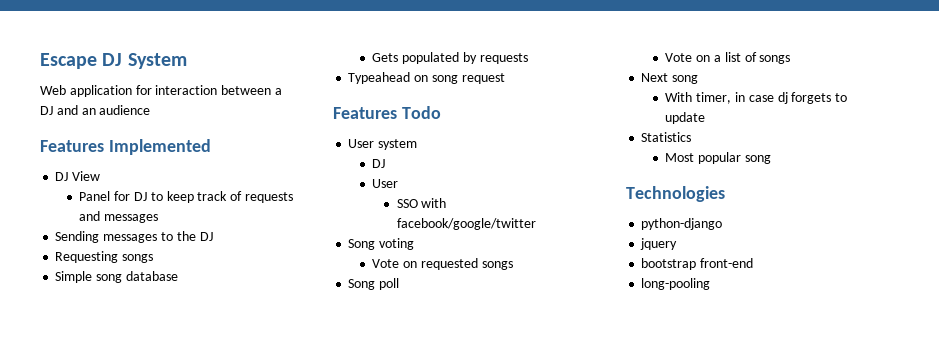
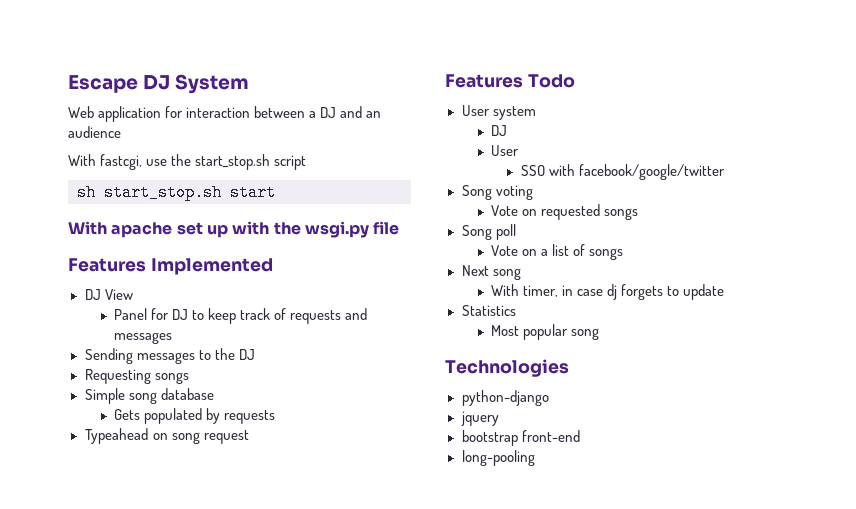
(151, 110) none -> [68,154,307,170] [77,184,276,201] [68,221,400,238] // With fastcgi, use the start_stop.sh script // sh start_stop.sh start // With apache set up with the wsgi.py file

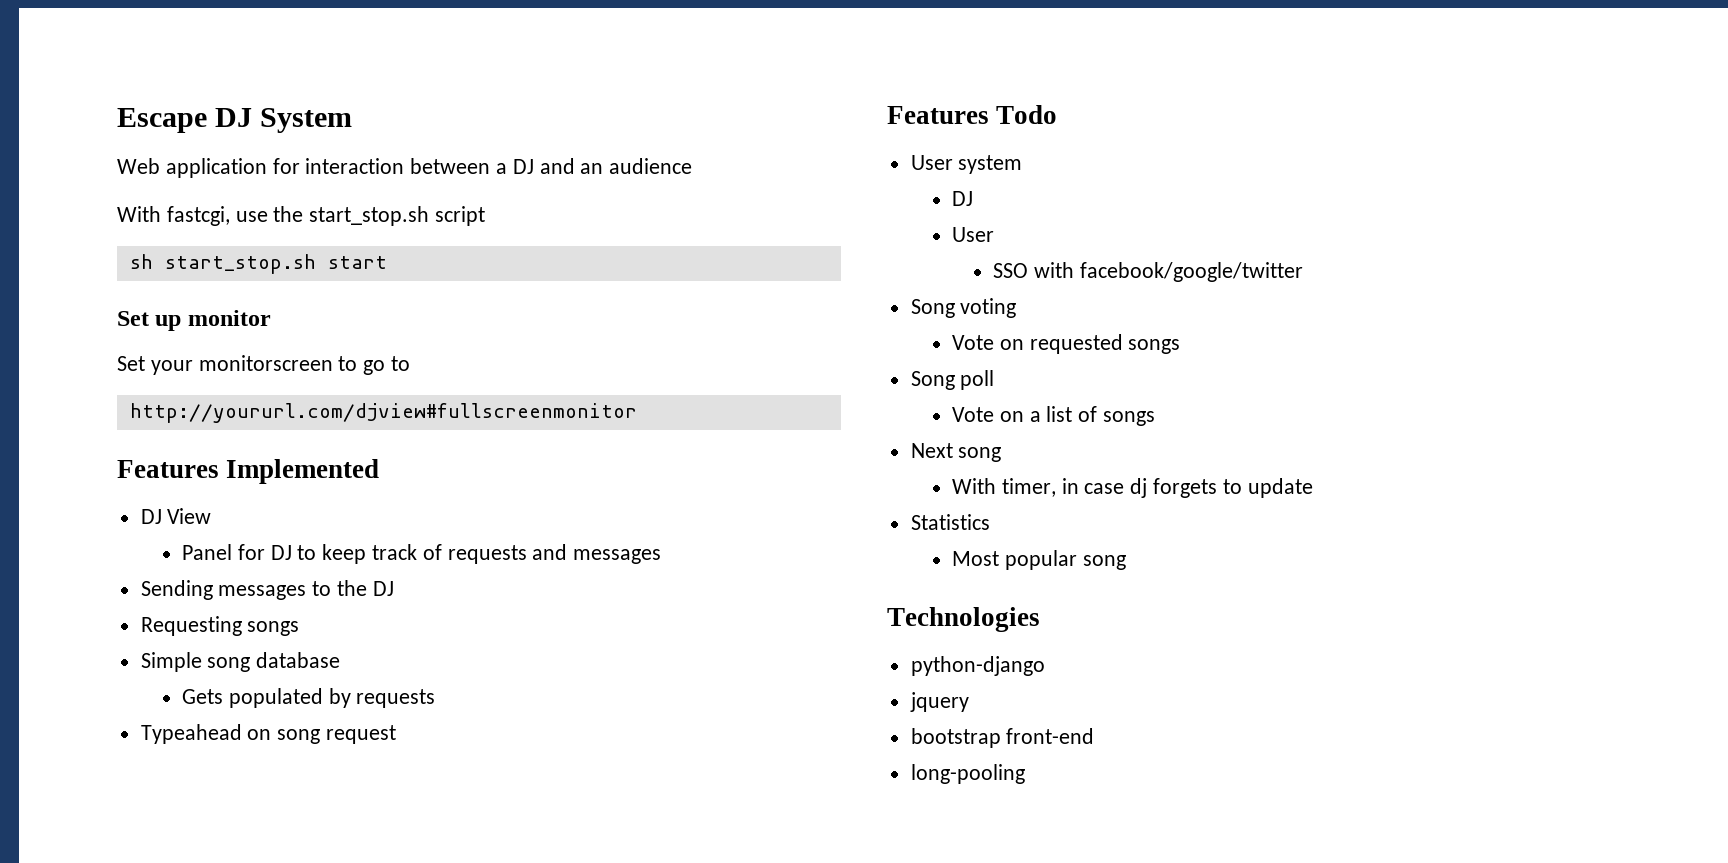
[68,221,400,238] With apache set up with the wsgi.py file -> [117,310,271,331] [117,355,411,375] [129,403,637,423] Set up monitor // Set your monitorscreen to go to // http://yoururl.com/djview#fullscreenmonitor

